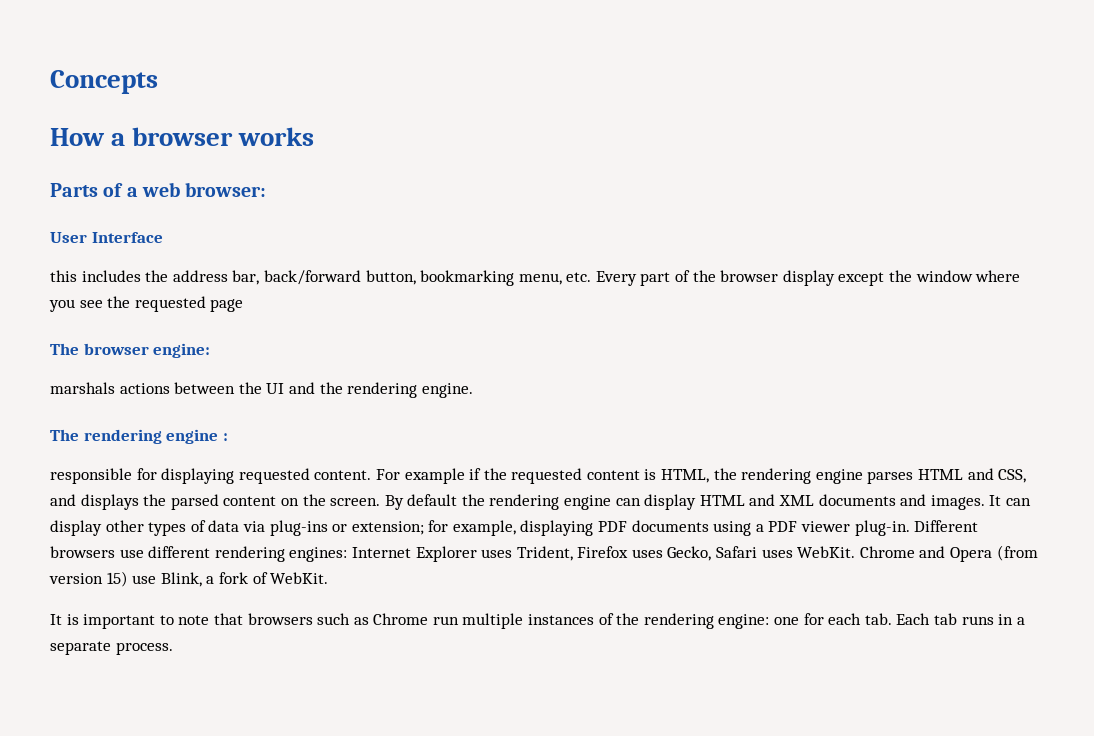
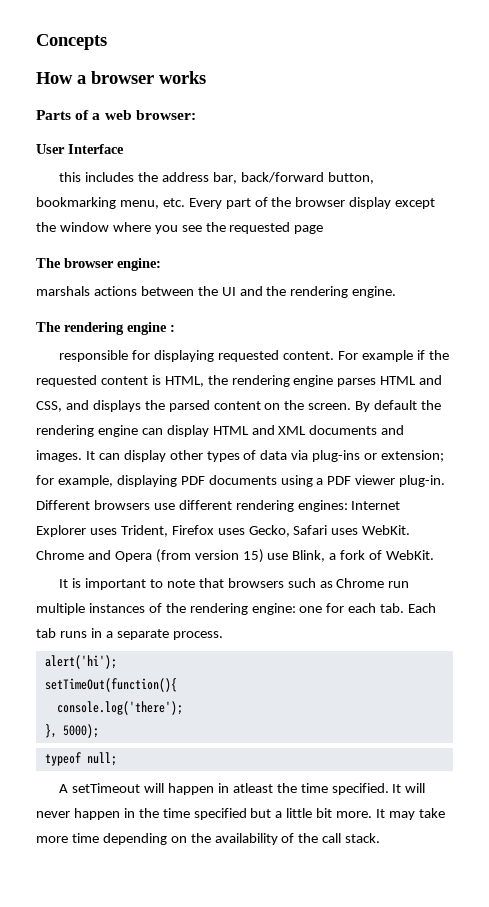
(173, 648) none -> [44,655,117,669] [44,678,177,692] [56,701,183,715] [44,724,99,738] [44,752,117,766] [59,783,426,795] [36,808,445,820] [36,833,381,845] // alert('hi'); // setTimeOut(function(){ // console.log('there'); // }, 5000); // typeof null; // A setTimeout will happen in atleast the time specified. It will never happen in the time specified but a little bit more. It may take more time depending on the availability of the call stack.

